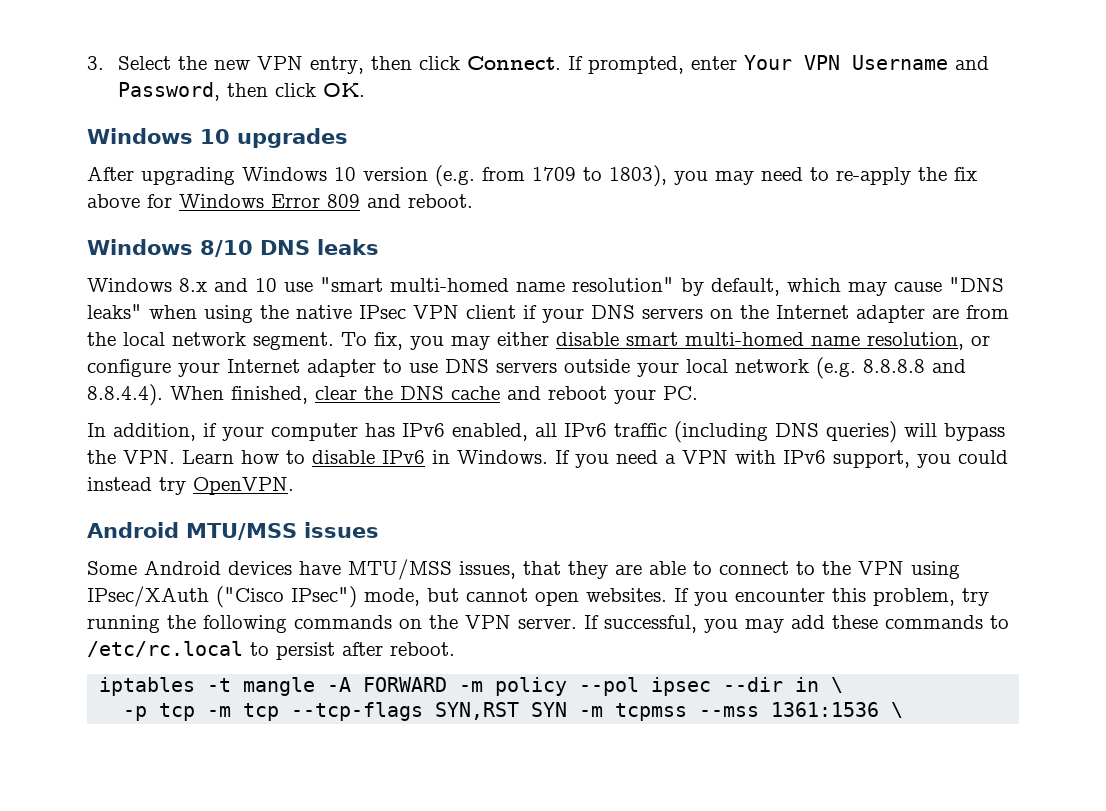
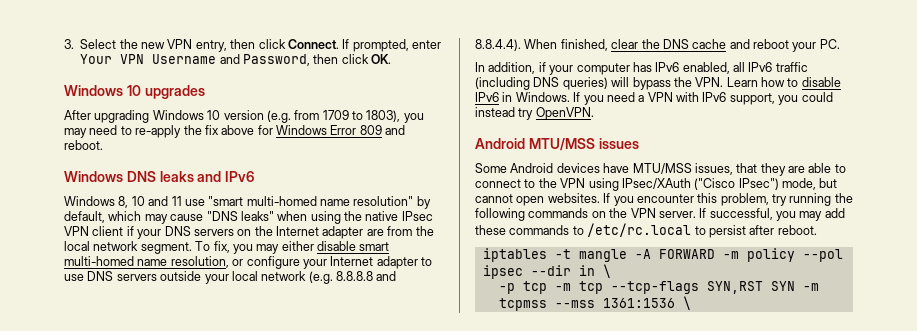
[200,240,253,257] 8/10 -> (123, 176) none
[87,278,277,292] // Windows 8.x and 10 -> [197,171,255,182] [64,196,182,208] and IPv6 // Windows 8, 10 and 11

